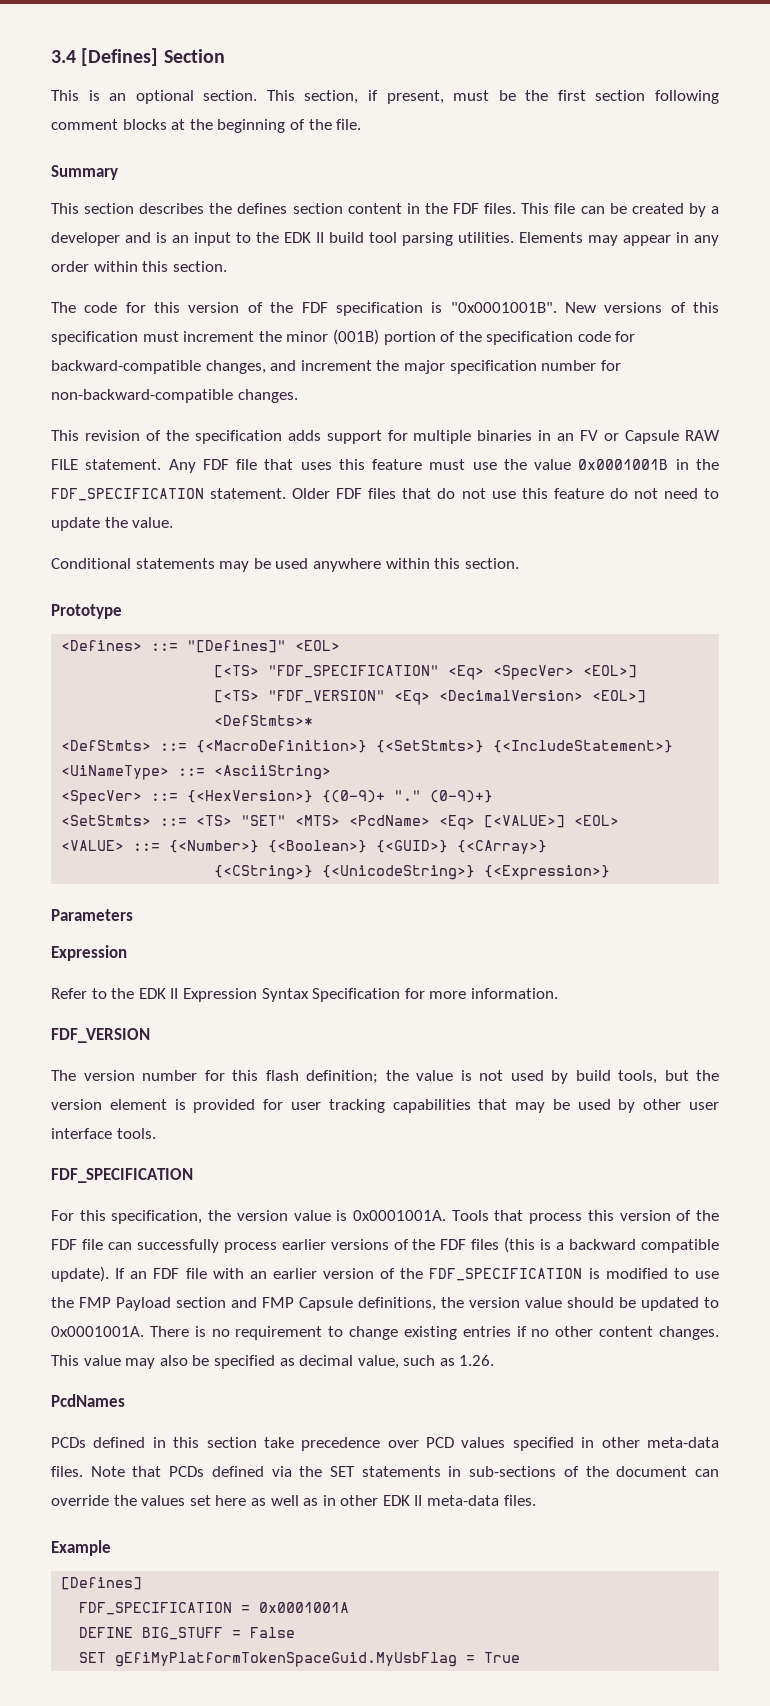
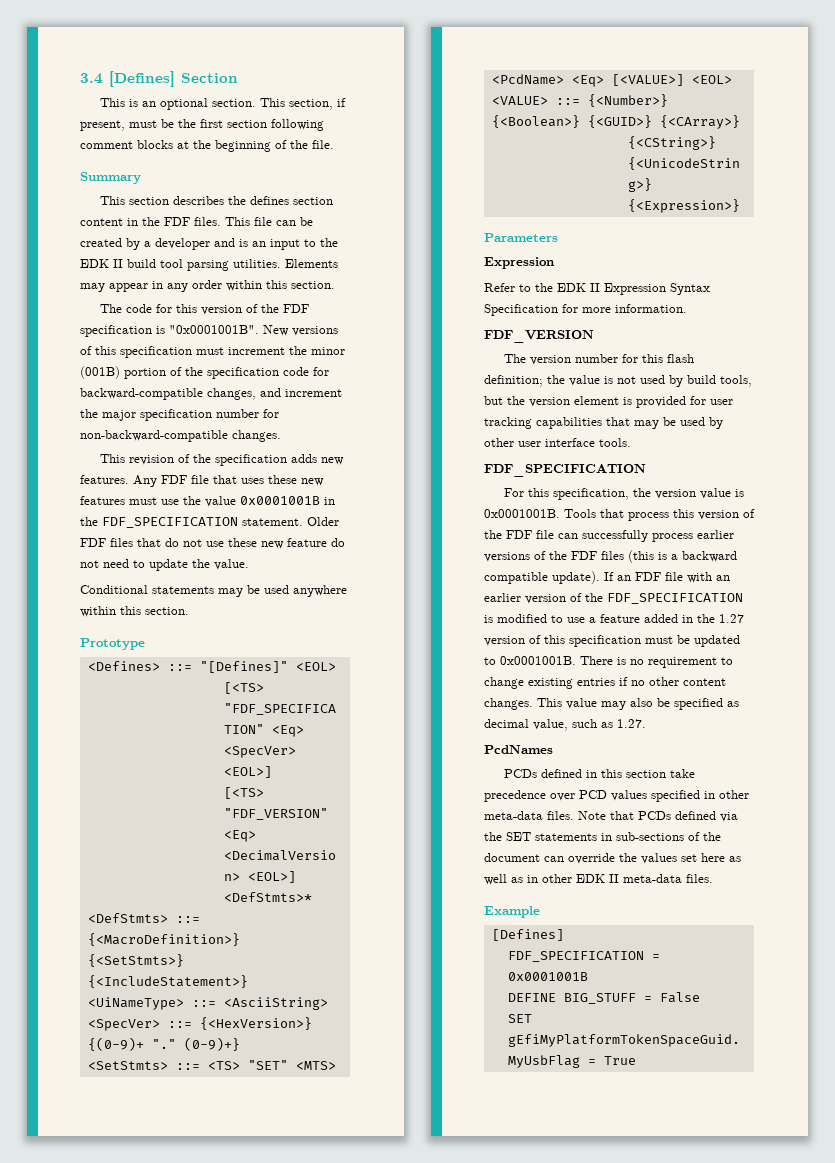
[326,430,720,444] [51,459,162,470] support for multiple binaries in an FV or Capsule RAW FILE statement. -> [320,457,344,465] [80,475,129,484] new features.
[338,459,423,470] this feature -> [268,475,324,486] [80,496,125,505] these new features
[521,488,548,499] this -> [228,538,284,549] these new
[353,1210,447,1221] 0x0001001A. -> [484,509,560,518] 0x0001001B.
[51,1297,614,1311] the FMP Payload section and FMP Capsule definitions, the version value should -> [589,614,744,623] [484,635,673,647] a feature added in the 1.27 version of this specification must
[51,1326,144,1337] 0x0001001A. -> [500,656,576,665] 0x0001001B.
[459,1355,495,1366] 1.26. -> [617,719,646,728] 1.27.
[259,1602,350,1613] 0x0001001A -> [507,972,588,981] 0x0001001B

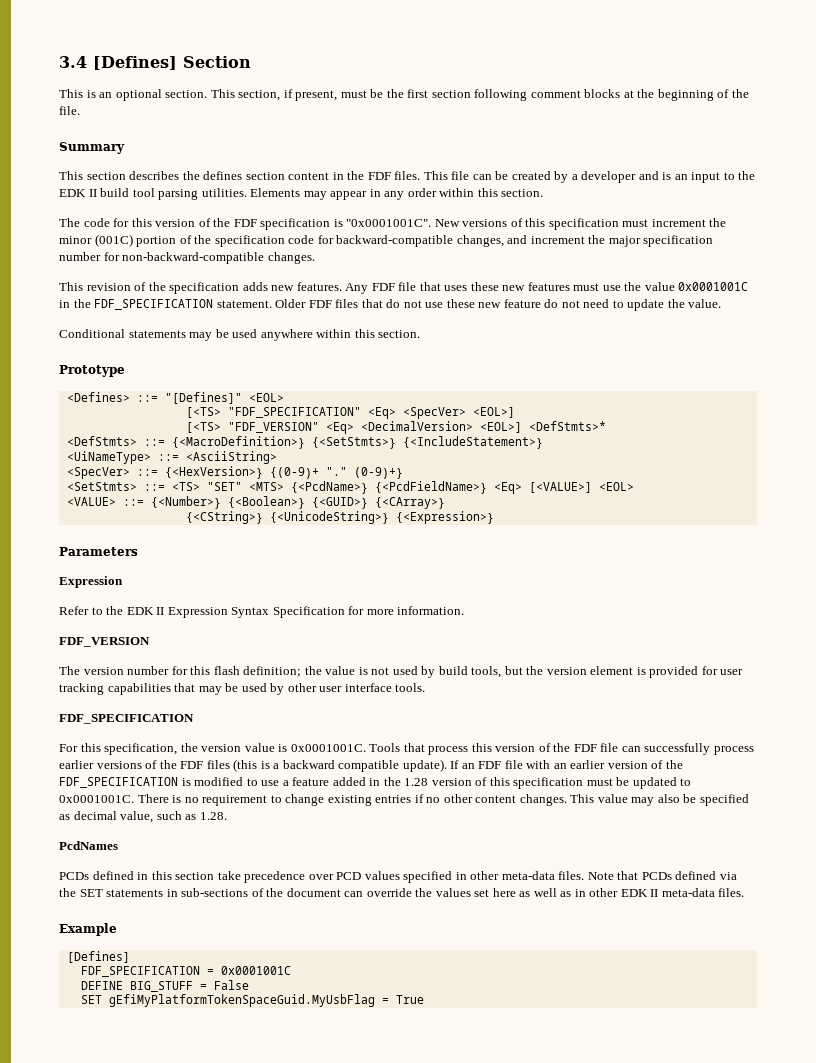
[169,325,259,334] "0x0001001B". -> [346,219,432,227] "0x0001001C".
[80,366,120,379] (001B) -> [94,234,133,247] (001C)
[240,496,320,505] 0x0001001B -> [678,282,749,291] 0x0001001C
[491,74,564,85] <PcdName> -> [290,481,487,494] {<PcdName>} {<PcdFieldName>}
[484,509,560,518] 0x0001001B. -> [290,744,366,752] 0x0001001C.
[719,614,744,623] 1.27 -> [404,778,429,786] 1.28
[500,656,576,665] 0x0001001B. -> [59,795,134,803] 0x0001001C.
[617,719,646,728] 1.27. -> [199,812,227,820] 1.28.
[507,972,588,981] 0x0001001B -> [220,966,291,975] 0x0001001C

